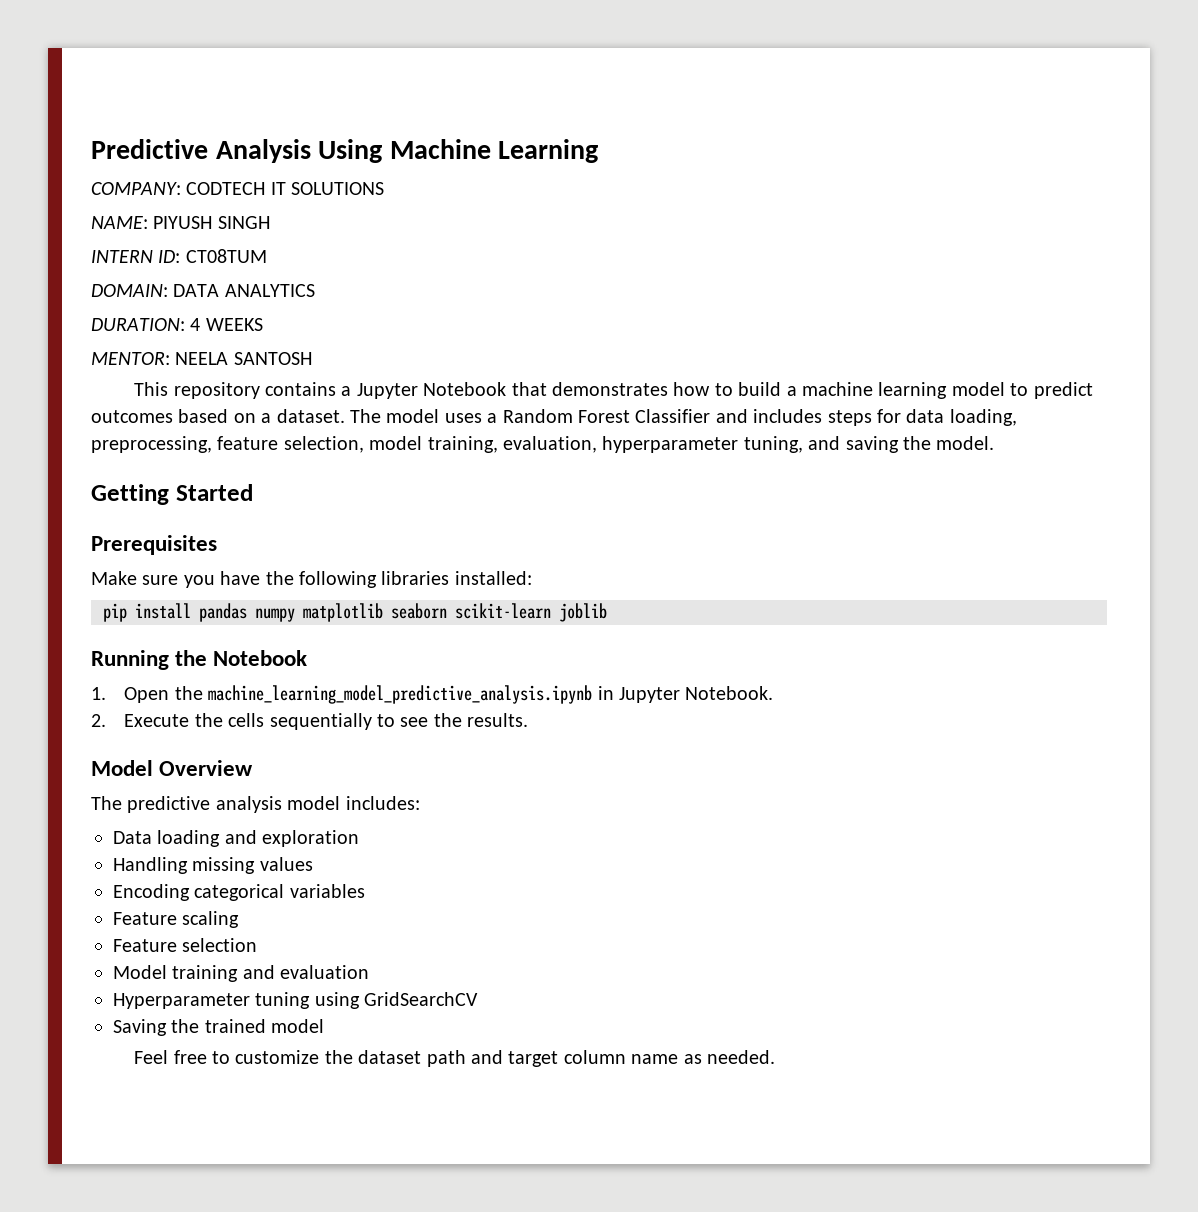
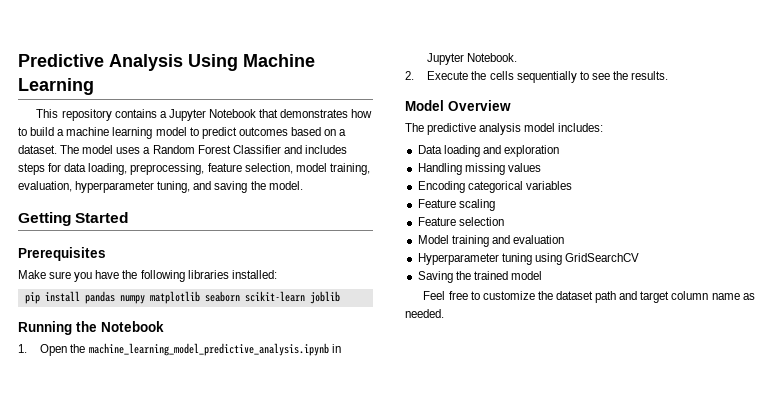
[91,182,385,195] [91,216,270,229] [91,249,267,263] [91,284,315,297] [91,318,263,331] [91,352,312,365] // COMPANY: CODTECH IT SOLUTIONS // NAME: PIYUSH SINGH // INTERN ID: CT08TUM // DOMAIN: DATA ANALYTICS // DURATION: 4 WEEKS // MENTOR: NEELA SANTOSH -> (94, 86) none

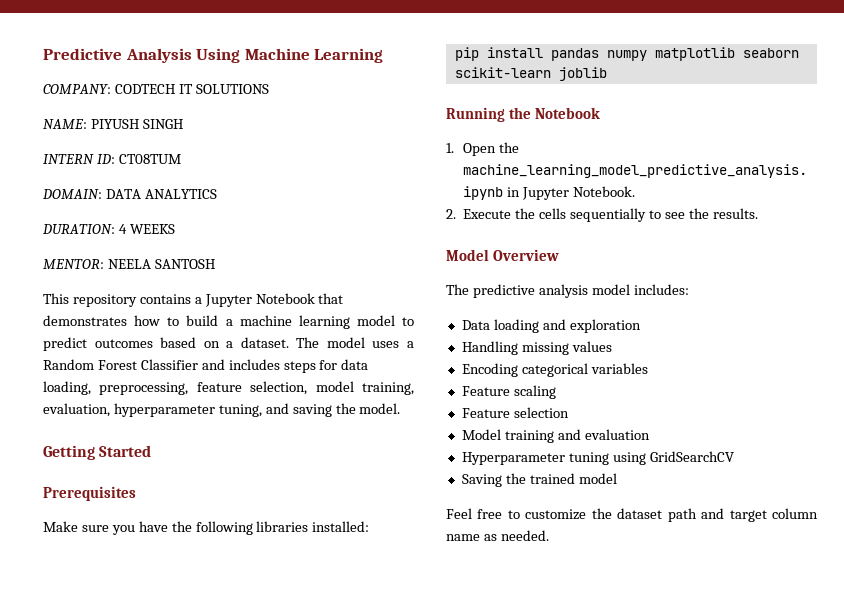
(94, 86) none -> [43,84,269,94] [43,119,183,129] [43,154,181,164] [42,189,217,199] [42,224,175,234] [43,259,215,269] // COMPANY: CODTECH IT SOLUTIONS // NAME: PIYUSH SINGH // INTERN ID: CT08TUM // DOMAIN: DATA ANALYTICS // DURATION: 4 WEEKS // MENTOR: NEELA SANTOSH

